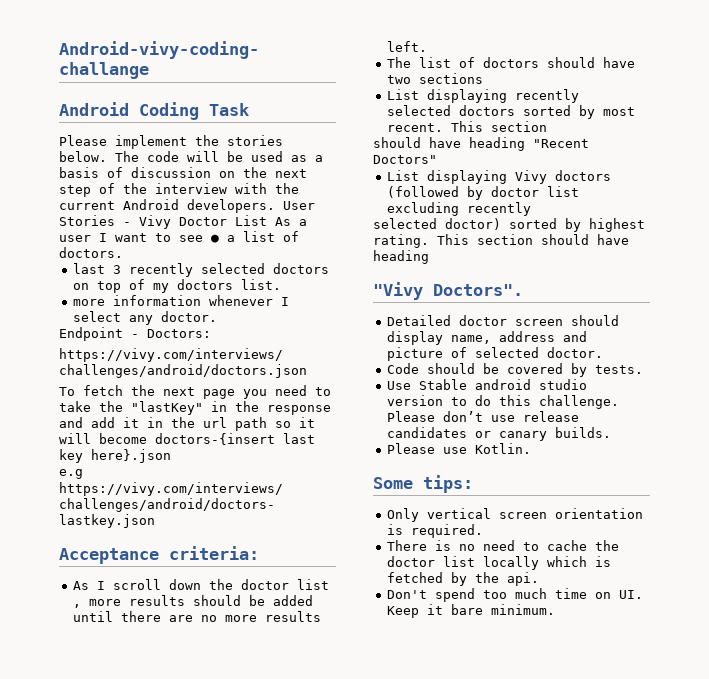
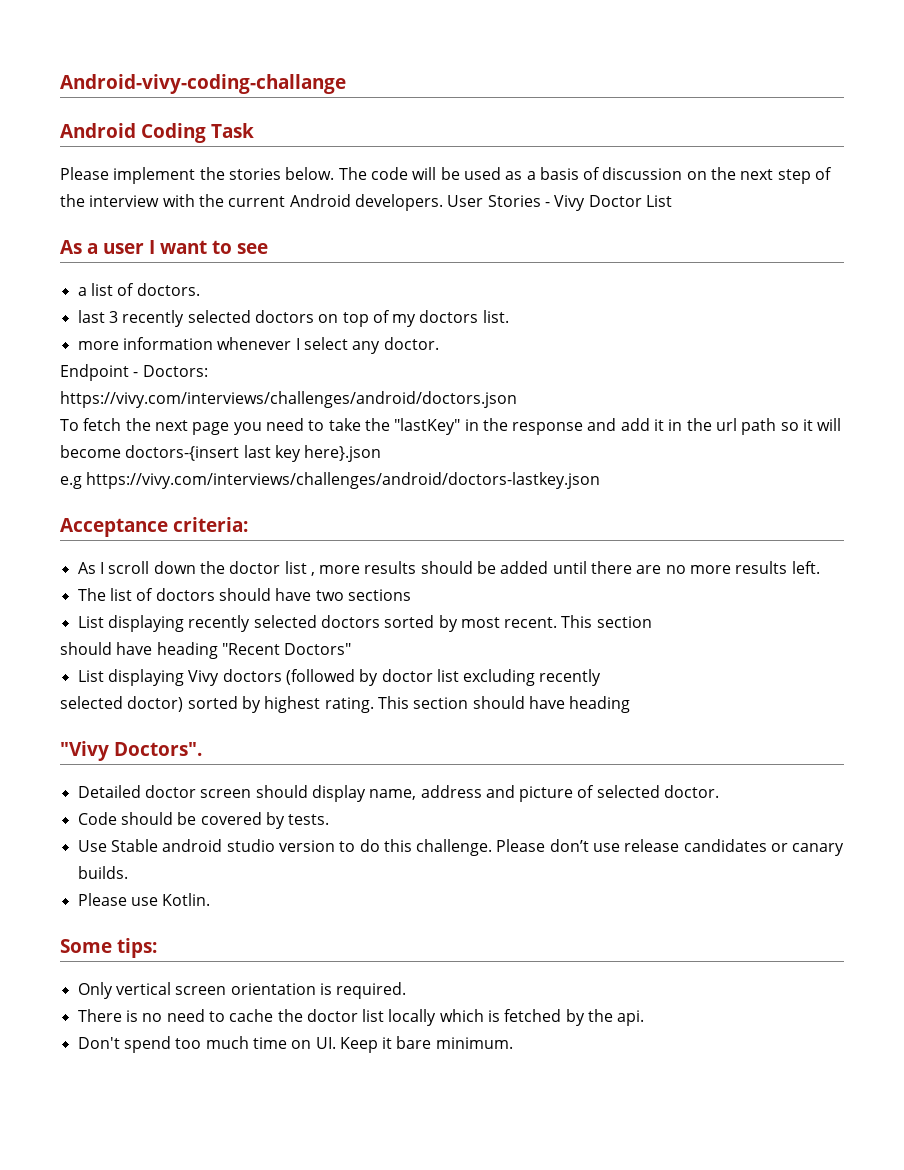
(267, 220) none -> (672, 201) //
[211,234,219,243] ● -> (268, 248) //

